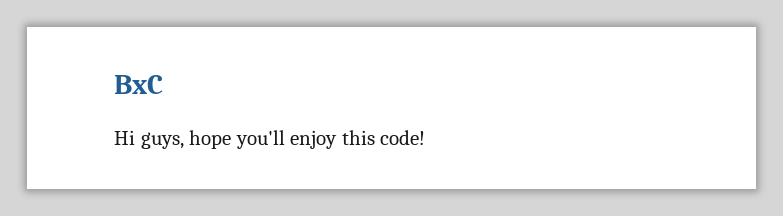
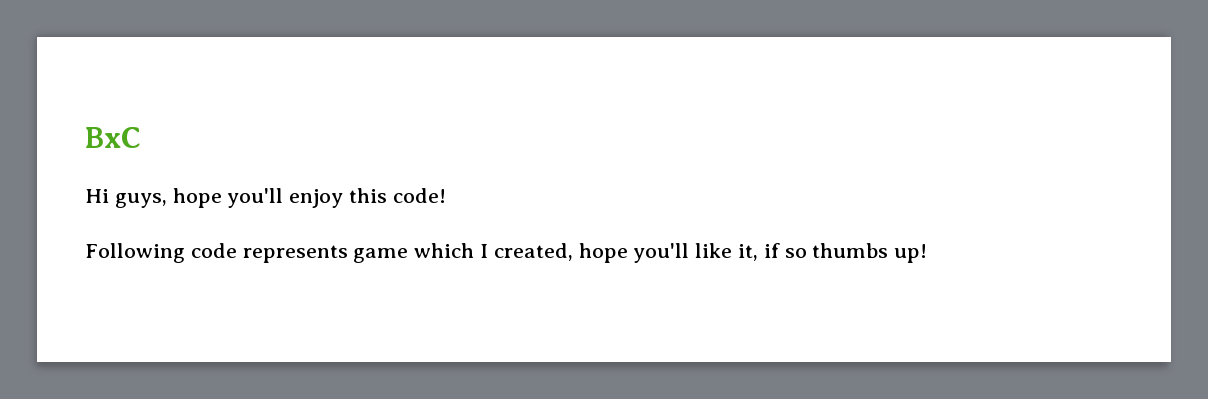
(426, 137) none -> [85,243,928,263] // Following code represents game which I created, hope you'll like it, if so thumbs up!

